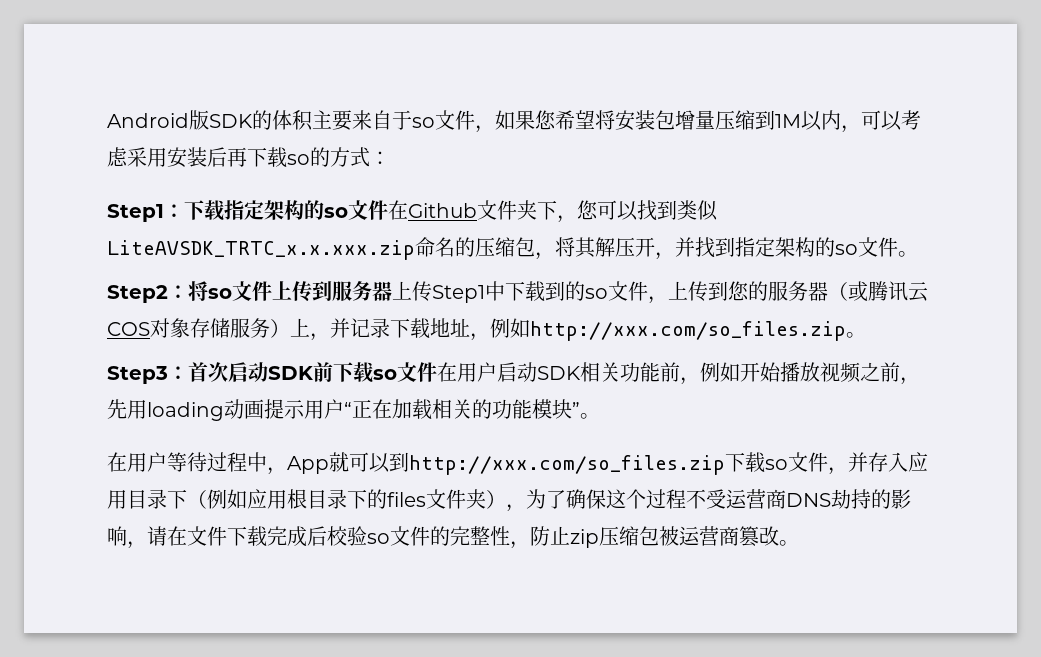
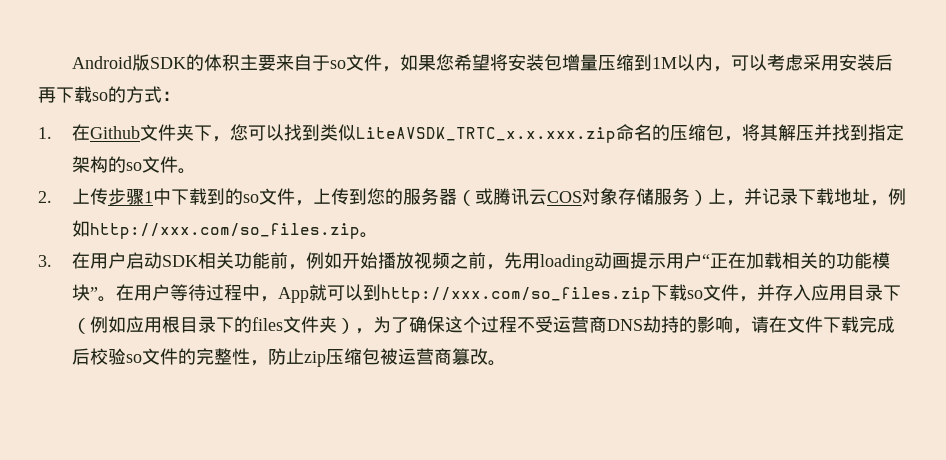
[107,200,388,222] Step1：下载指定架构的so文件 -> [38,127,52,139] 1.
[635,237,675,260] 开， -> (815, 133) none
[107,281,485,303] Step2：将so文件上传到服务器上传Step1 -> [38,188,154,205] 2.上传步骤1
[107,362,437,384] Step3：首次启动SDK前下载so文件 -> [38,255,52,267] 3.
(600, 416) // -> (117, 299) none

